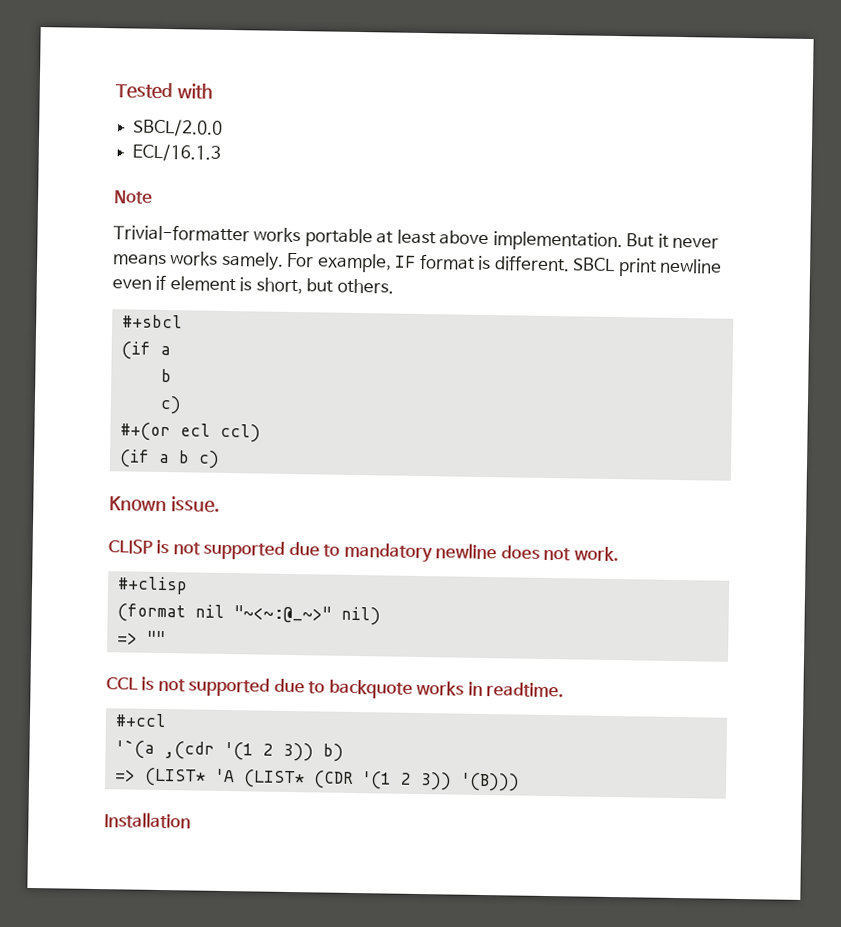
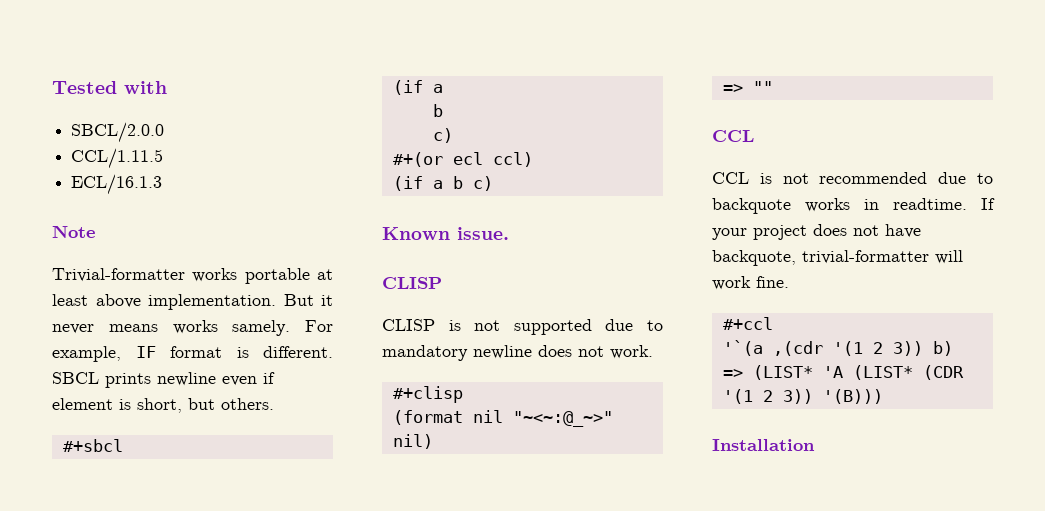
(224, 127) none -> [71,148,164,169] // CCL/1.11.5
[617,258,657,277] print -> [105,373,151,388] prints
(153, 546) none -> [382,319,435,331] // CLISP
[141,676,271,697] is not supported -> [712,172,928,184] // CCL is not recommended
(565, 690) none -> [981,198,995,210] [712,224,921,240] [712,250,963,266] [712,276,789,290] If your project does not have backquote, trivial-formatter will work fine.

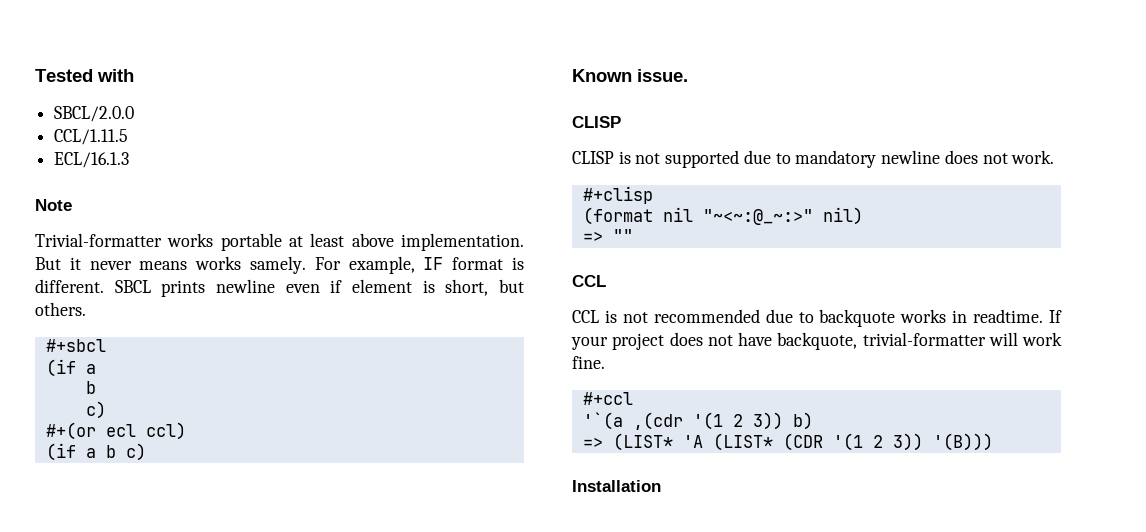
[512,411,613,427] "~<~:@_~>" -> [702,209,813,225] "~<~:@_~:>"

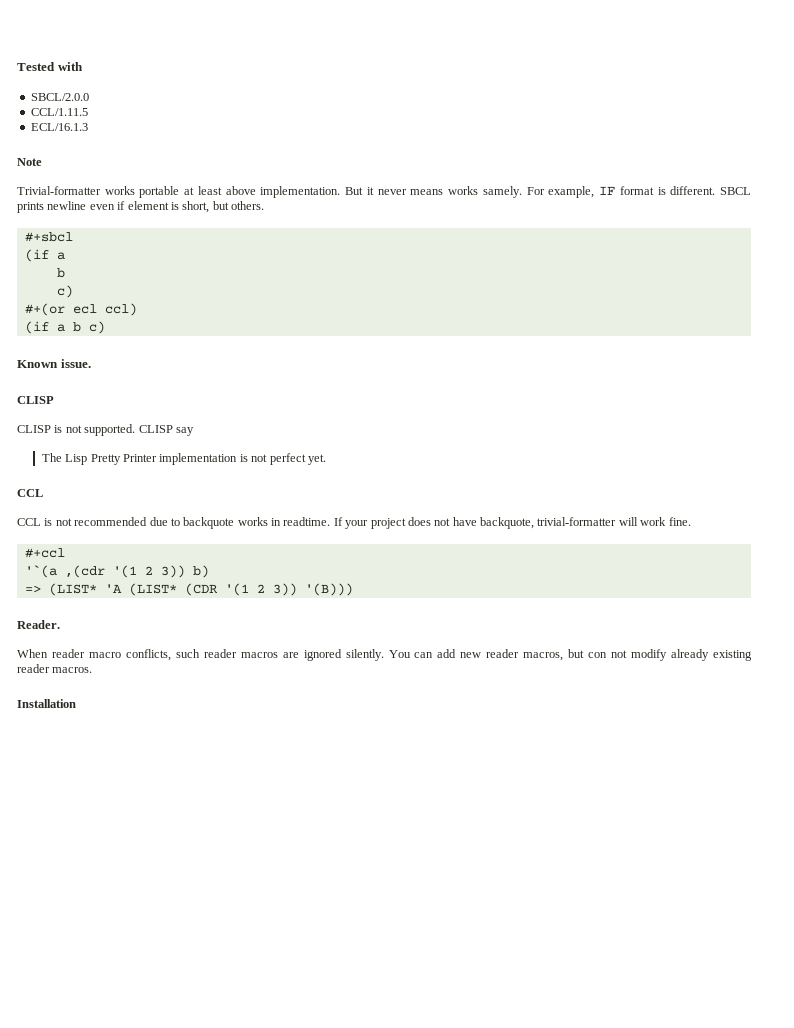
[665,150,1055,168] [582,186,653,204] [582,207,863,225] [582,229,633,242] supported due to mandatory newline does not work. // #+clisp // (format nil "~<~:@_~:>" nil) // => "" -> [84,424,194,436] [41,453,326,465] supported. CLISP say // The Lisp Pretty Printer implementation is not perfect yet.
(993, 442) none -> [17,620,60,629] [17,649,753,661] [17,664,93,673] // Reader. // When reader macro conflicts, such reader macros are ignored silently. You can add new reader macros, but con not modify already existing reader macros.

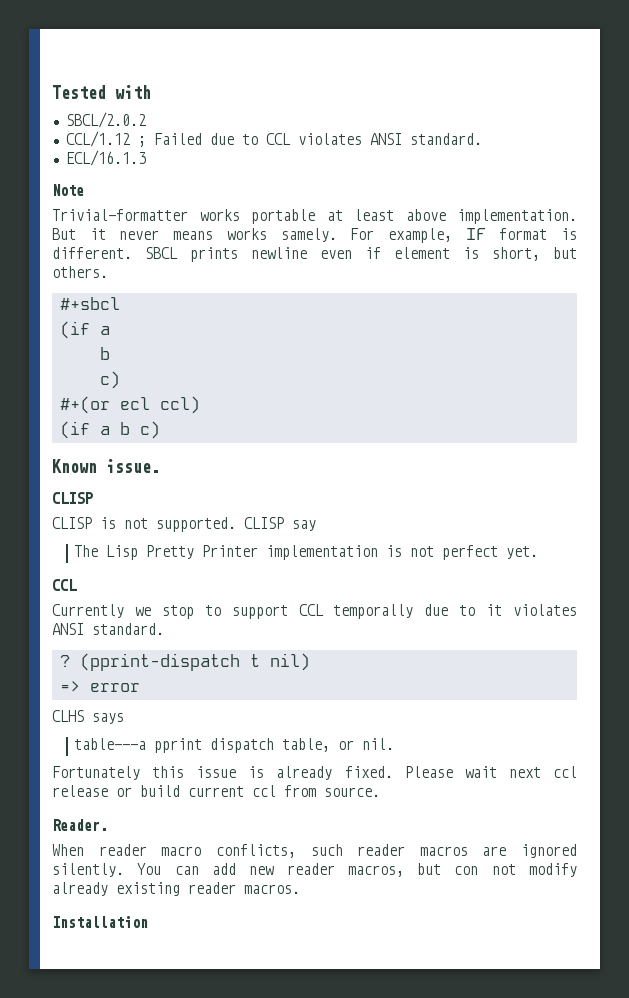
[30,93,89,101] [30,108,88,116] SBCL/2.0.0 // CCL/1.11.5 -> [65,112,146,128] [65,131,482,147] SBCL/2.0.2 // CCL/1.12 ; Failed due to CCL violates ANSI standard.
[17,517,691,529] [24,548,65,558] [24,565,209,578] [24,583,353,596] CCL is not recommended due to backquote works in readtime. If your project does not have backquote, trivial-formatter will work fine. // #+ccl // '`(a ,(cdr '(1 2 3)) b) // => (LIST* 'A (LIST* (CDR '(1 2 3)) '(B))) -> [52,604,577,619] [52,623,164,635] [59,653,310,671] [59,681,140,692] [52,710,124,724] [74,738,395,753] [52,766,577,780] [52,785,380,797] Currently we stop to support CCL temporally due to it violates ANSI standard. // ? (pprint-dispatch t nil) // => error // CLHS says // table---a pprint dispatch table, or nil. // Fortunately this issue is already fixed. Please wait next ccl release or build current ccl from source.

